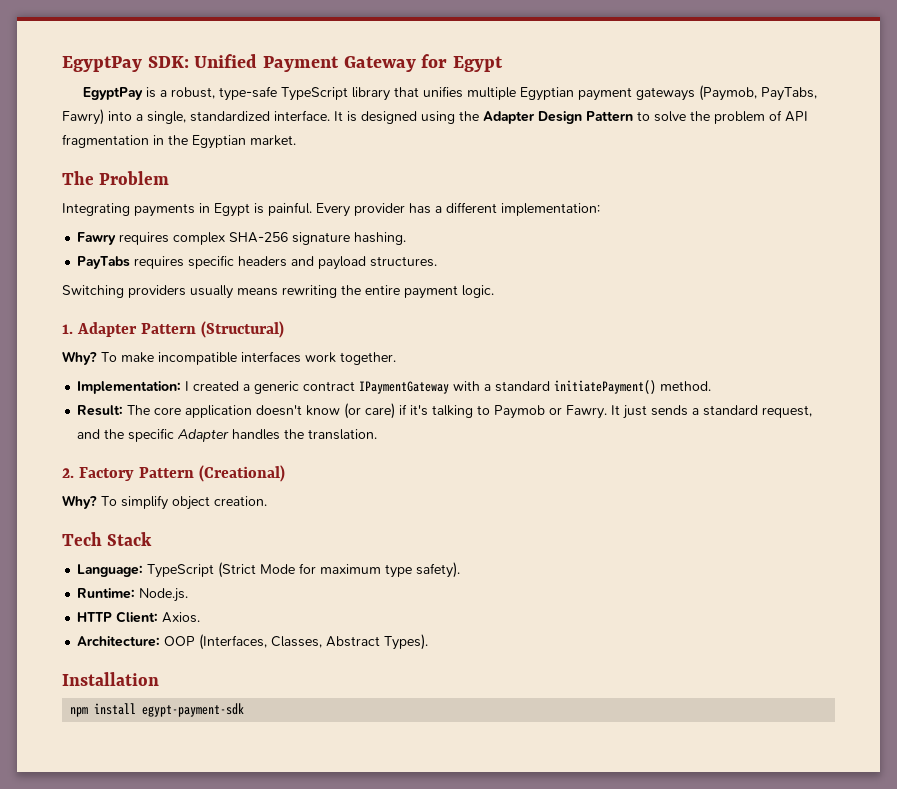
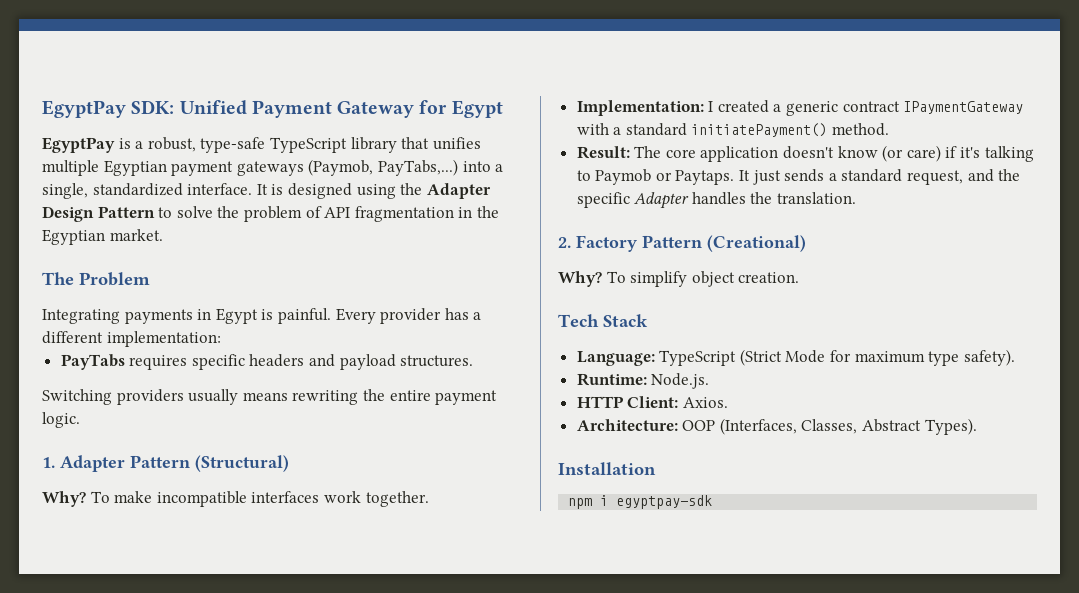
[760,87,817,101] [62,109,104,125] PayTabs, Fawry) -> [377,159,458,176] PayTabs,...)
[77,232,407,245] // Fawry requires complex SHA-256 signature hashing. -> (221, 339) none
[566,405,608,419] Fawry. -> [675,170,735,185] Paytaps.
[94,703,245,717] install egypt-payment-sdk -> [600,495,713,509] i egyptpay-sdk

